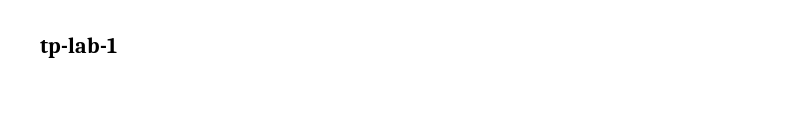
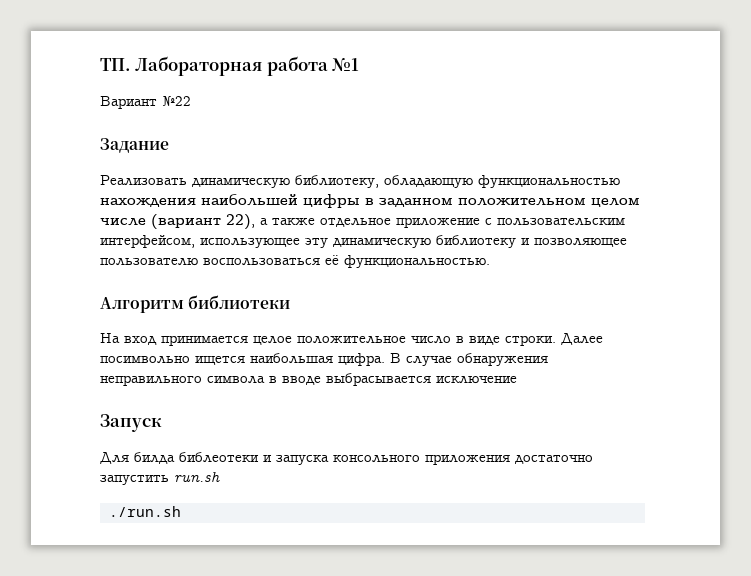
[40,37,117,58] tp-lab-1 -> [100,56,360,76] [100,96,191,109] [100,138,169,153] [100,175,620,188] [100,194,640,208] [100,214,625,230] [100,235,627,248] [100,255,490,268] [100,295,291,313] [100,333,603,346] [100,353,548,366] [100,373,517,386] [100,414,162,432] [100,452,593,465] [100,471,220,485] [109,506,181,517] ТП. Лабораторная работа №1 // Вариант №22 // Задание // Реализовать динамическую библиотеку, обладающую функциональностью нахождения наибольшей цифры в заданном положительном целом числе (вариант 22), а также отдельное приложение с пользовательским интерфейсом, использующее эту динамическую библиотеку и позволяющее пользователю воспользоваться её функциональностью. // Алгоритм библиотеки // На вход принимается целое положительное число в виде строки. Далее посимвольно ищется наибольшая цифра. В случае обнаружения неправильного символа в вводе выбрасывается исключение // Запуск // Для билда библеотеки и запуска консольного приложения достаточно запустить run.sh // ./run.sh

